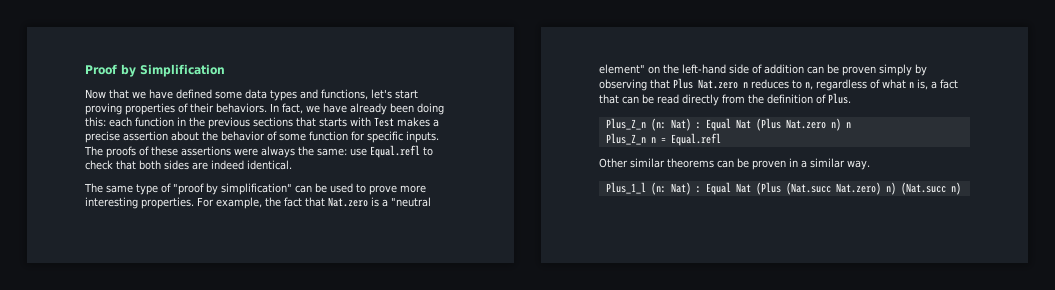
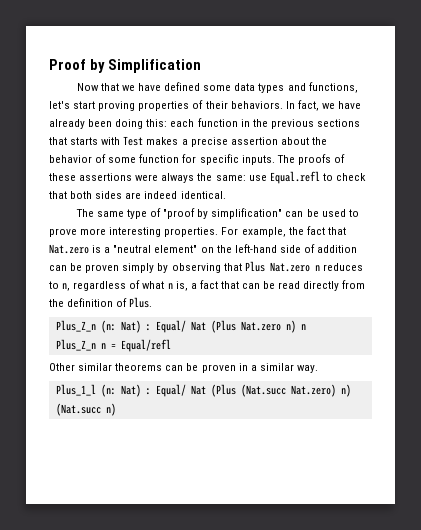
[705,118,731,131] Equal -> [155,320,186,333] Equal/
[670,133,721,146] Equal.refl -> [120,339,171,352] Equal/refl
[705,182,731,195] Equal -> [155,384,186,397] Equal/

